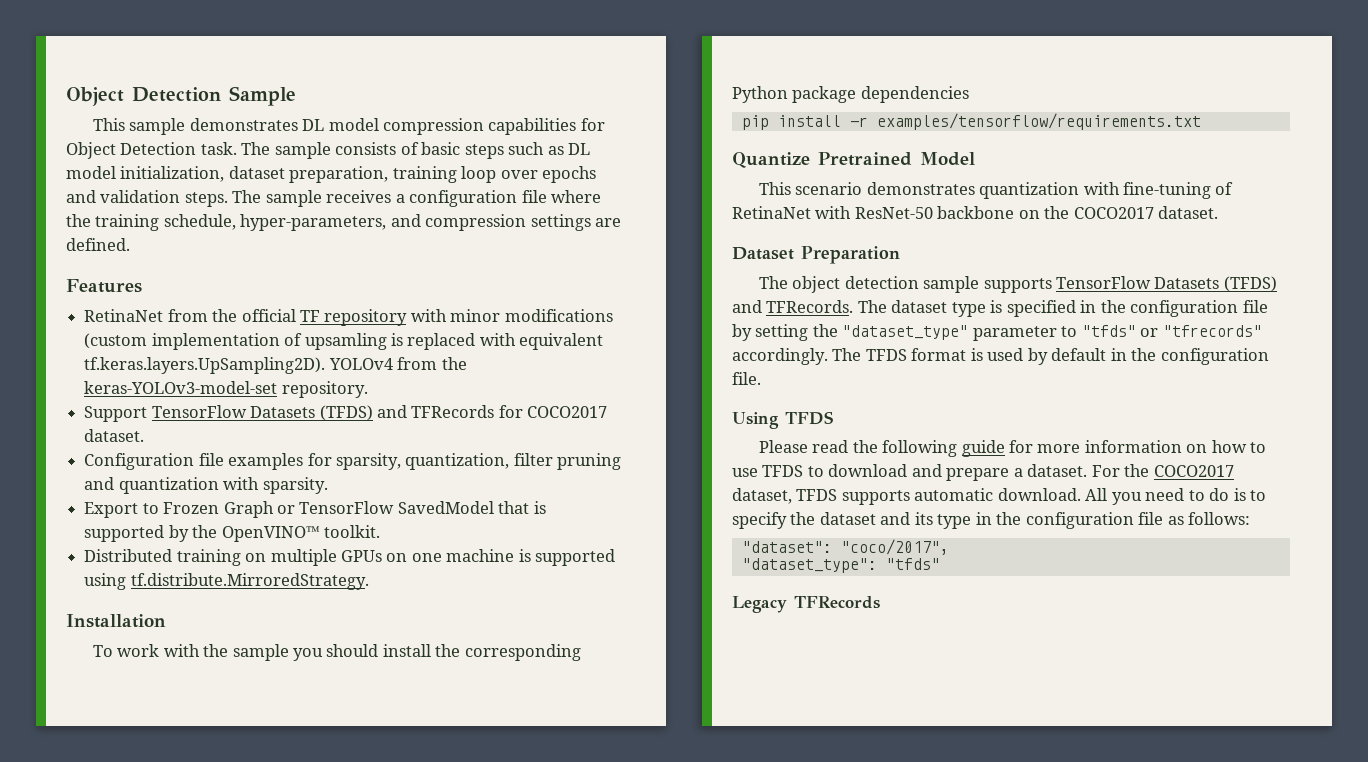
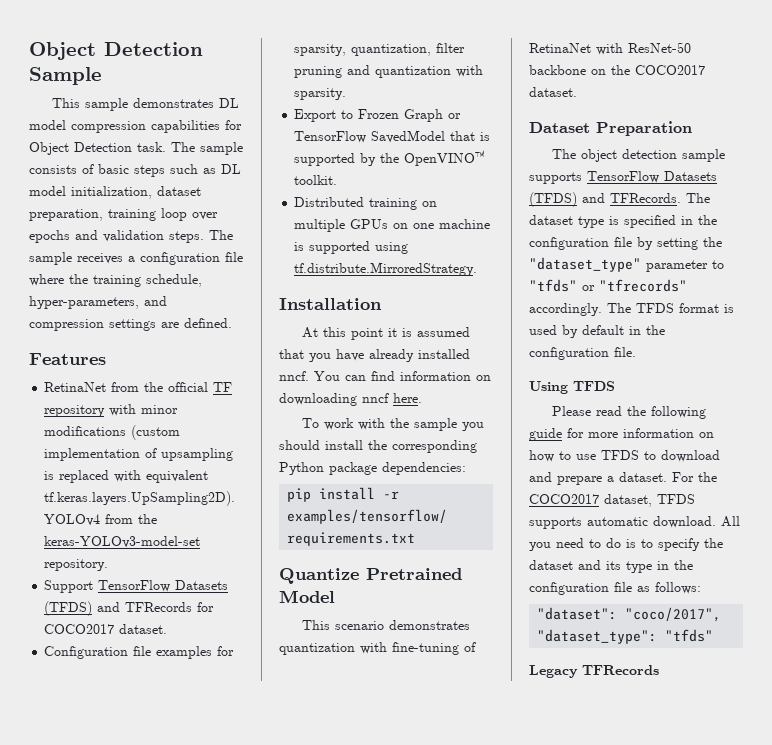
[304,333,387,350] upsamling -> [161,448,234,461] upsampling
(166, 621) none -> [302,327,471,340] [279,349,470,362] [279,371,491,381] [279,393,422,406] // At this point it is assumed that you have already installed nncf. You can find information on downloading nncf here.
[860,86,969,103] dependencies -> [382,462,466,475] dependencies:

